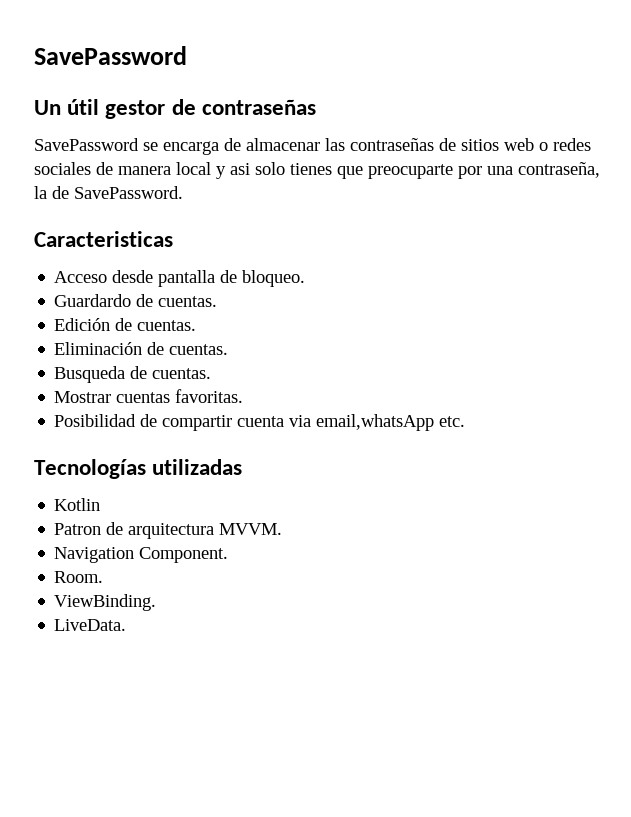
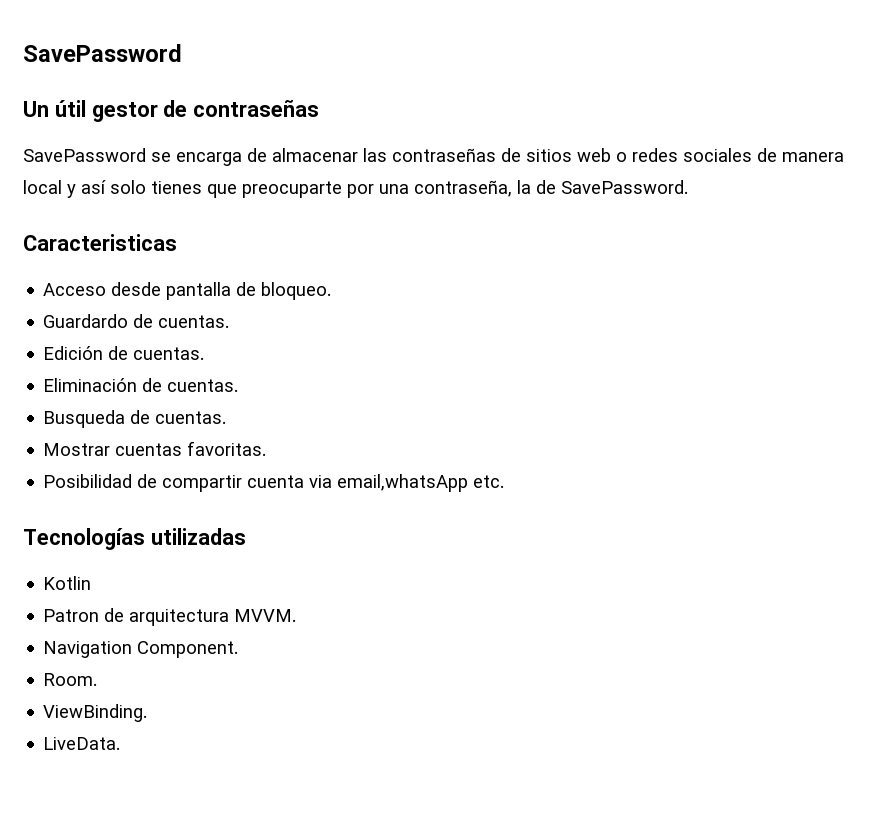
[230,163,250,175] asi -> [81,180,106,194] así

